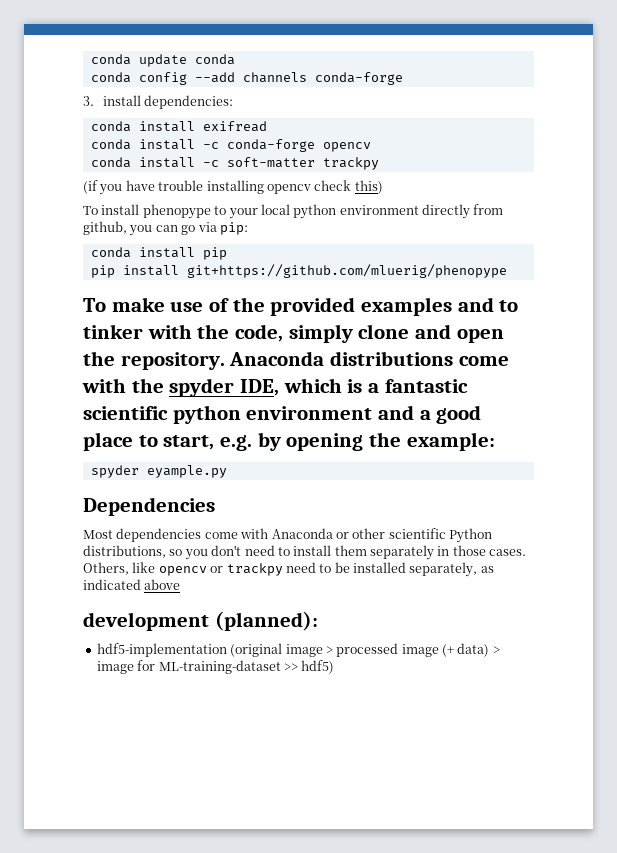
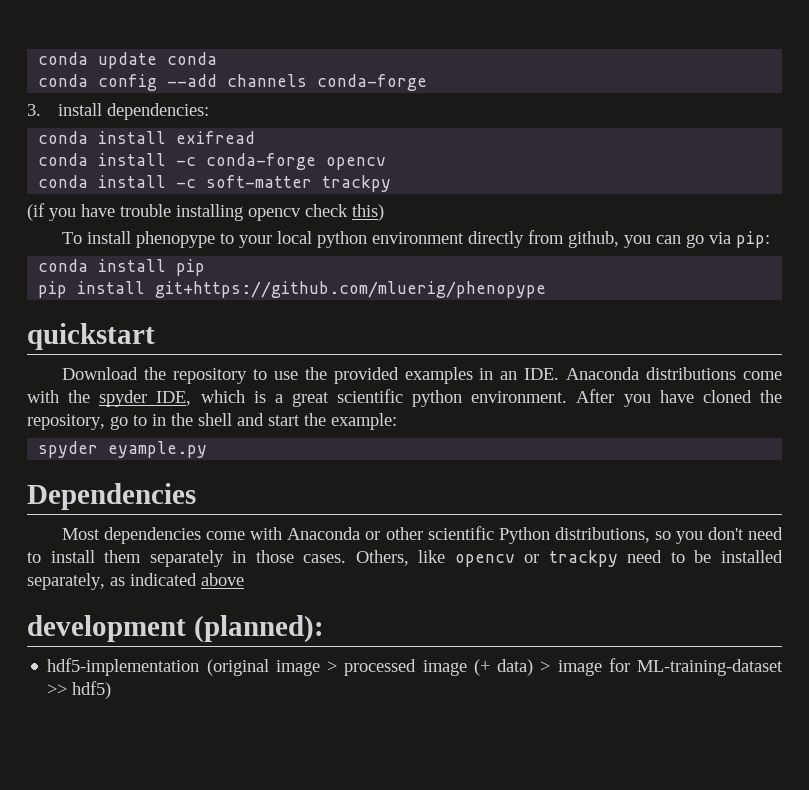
[83,297,519,316] [83,324,504,343] [83,351,225,370] To make use of the provided examples and to tinker with the code, simply clone and open the repository. -> [27,323,155,350] [62,367,560,384] quickstart // Download the repository to use the provided examples in an IDE.
[384,379,468,393] fantastic -> [291,392,329,407] great
[246,405,482,424] [83,432,364,451] environment and a good place to start, e.g. by opening -> [471,389,782,407] [27,413,300,430] environment. After you have cloned the repository, go to in the shell and start

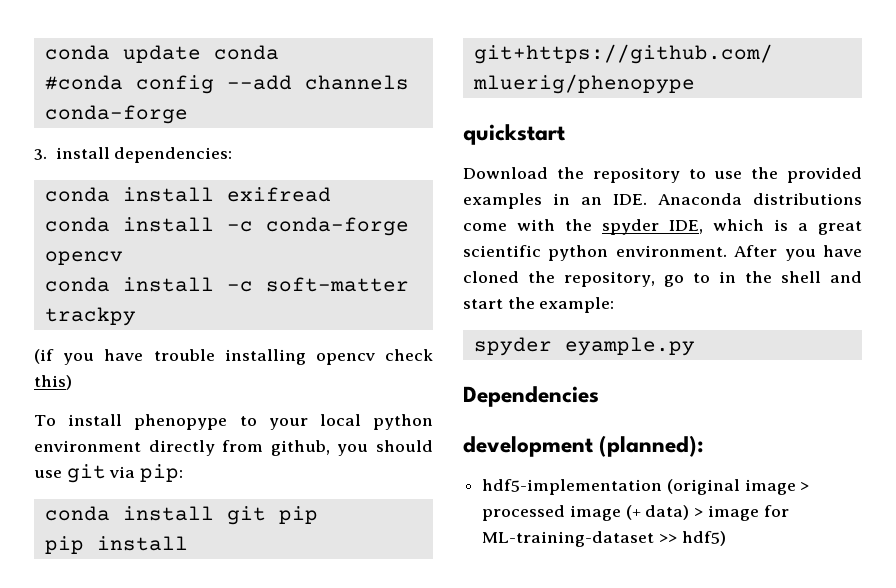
[38,74,89,87] conda -> [44,75,123,90] #conda
[656,234,705,248] can go -> [376,440,433,452] [34,464,106,483] should use git
(167, 265) none -> [226,506,266,525] git
[62,526,783,544] [27,550,783,567] [27,573,244,590] // Most dependencies come with Anaconda or other scientific Python distributions, so you don't need to install them separately in those cases. Others, like opencv or trackpy need to be installed separately, as indicated above -> (599, 396) none

